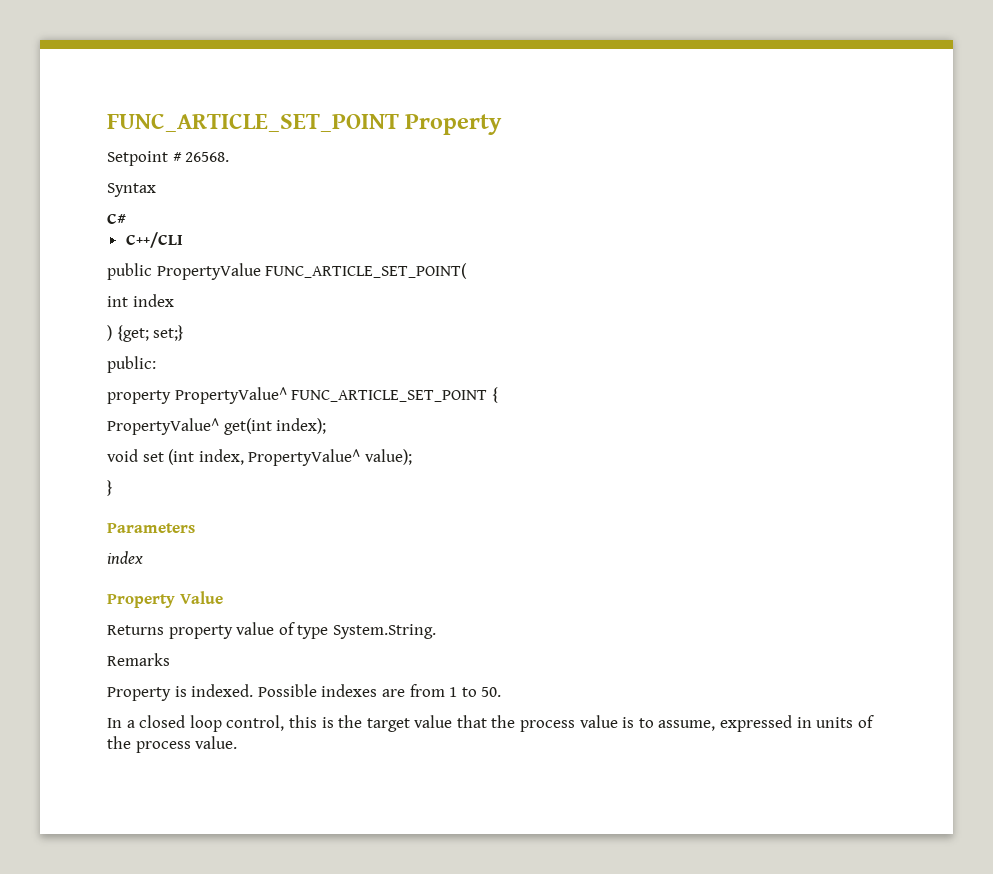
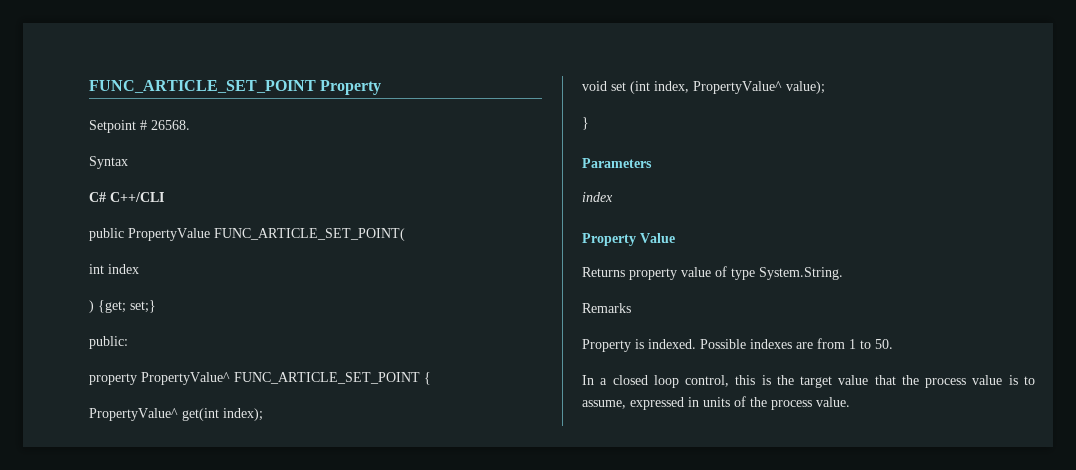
(126, 218) // -> (106, 197) none

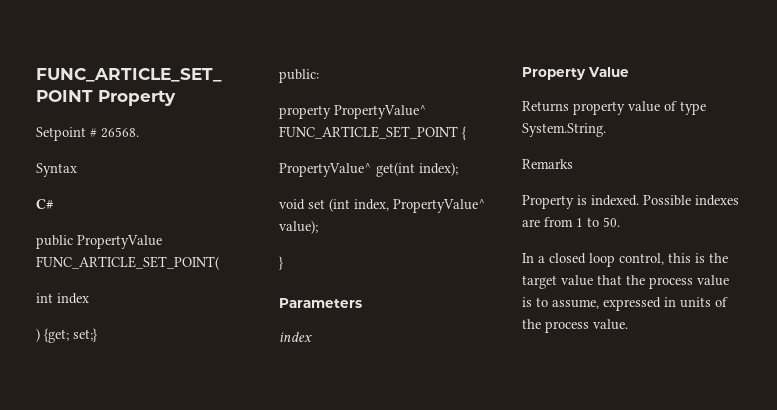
[110,192,164,202] C++/CLI -> (54, 204) none

